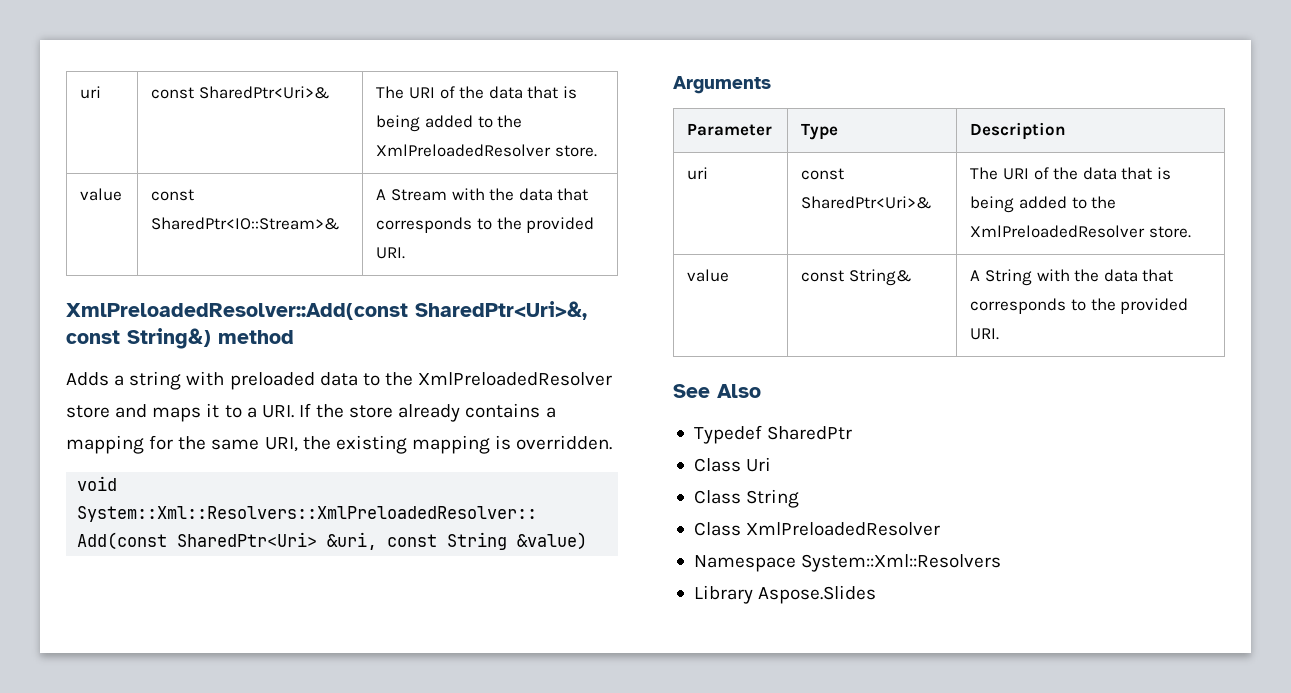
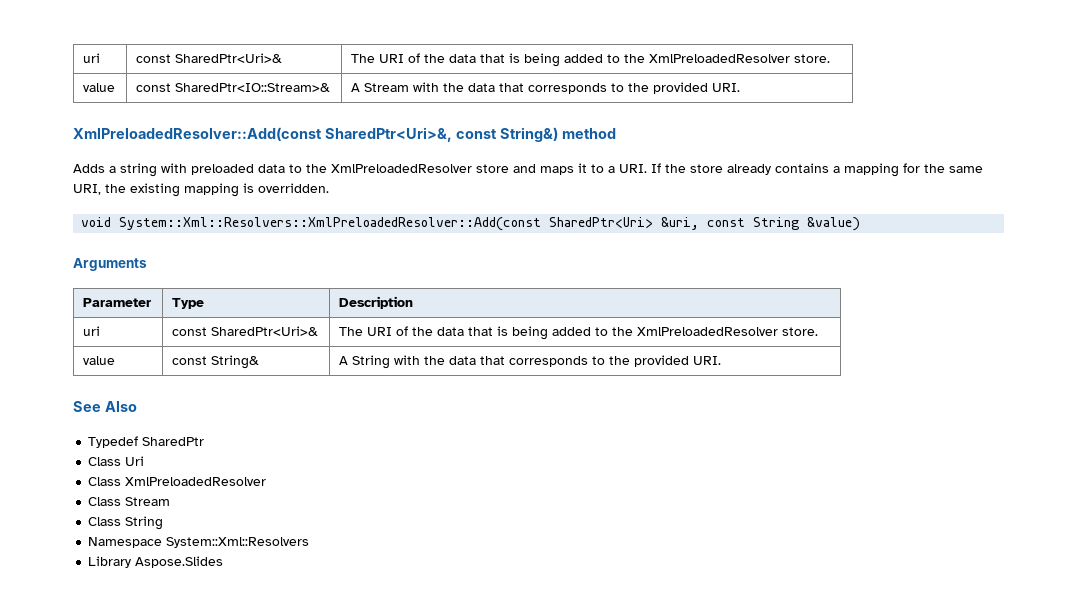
[746,489,800,508] [693,522,941,536] String // Class XmlPreloadedResolver -> [125,477,267,486] [88,497,171,506] [88,516,164,530] XmlPreloadedResolver // Class Stream // Class String

